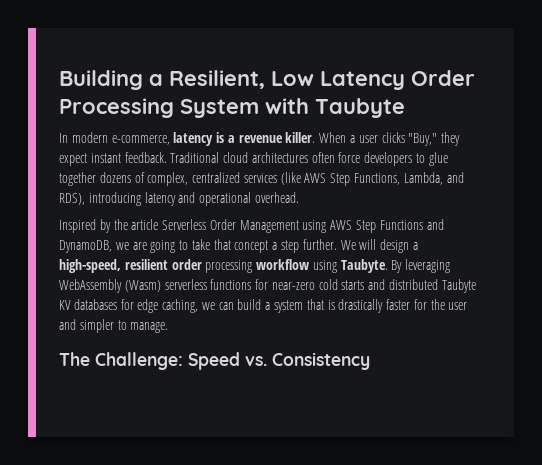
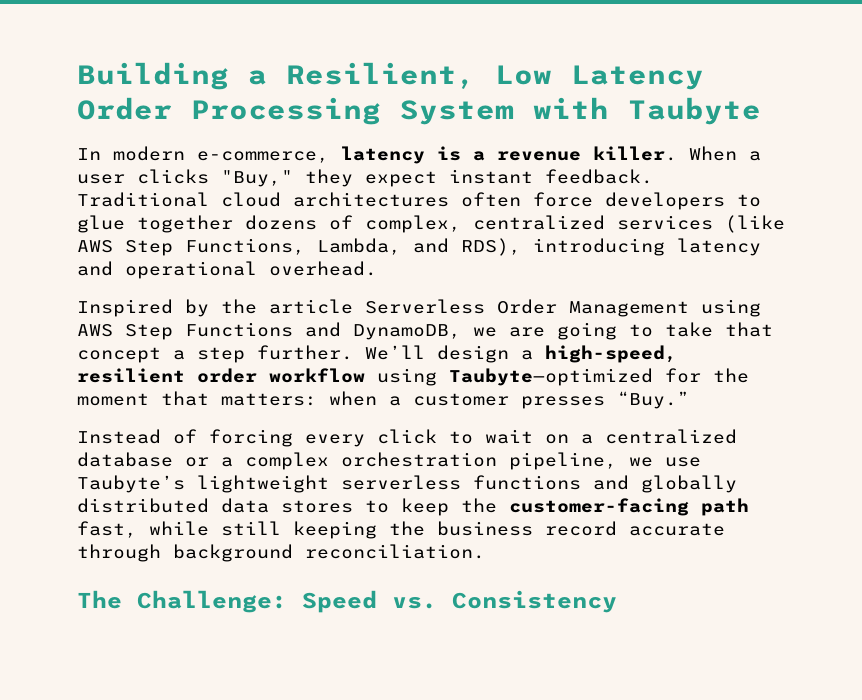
[340,239,377,250] We will -> [365,345,425,360] We’ll
[205,260,253,273] processing -> (257, 375) none
[340,259,451,273] [59,279,476,293] [59,299,468,313] [59,319,169,333] Taubyte. By leveraging WebAssembly (Wasm) serverless functions for near-zero cold starts and distributed Taubyte KV databases for edge caching, we can build a system that is drastically faster for the user and simpler to manage. -> [449,368,749,386] [77,391,689,409] [77,429,737,447] [77,452,701,470] [77,475,737,493] [77,498,749,516] [77,521,725,539] [77,544,485,562] Taubyte—optimized for the moment that matters: when a customer presses “Buy.” // Instead of forcing every click to wait on a centralized database or a complex orchestration pipeline, we use Taubyte’s lightweight serverless functions and globally distributed data stores to keep the customer-facing path fast, while still keeping the business record accurate through background reconciliation.

